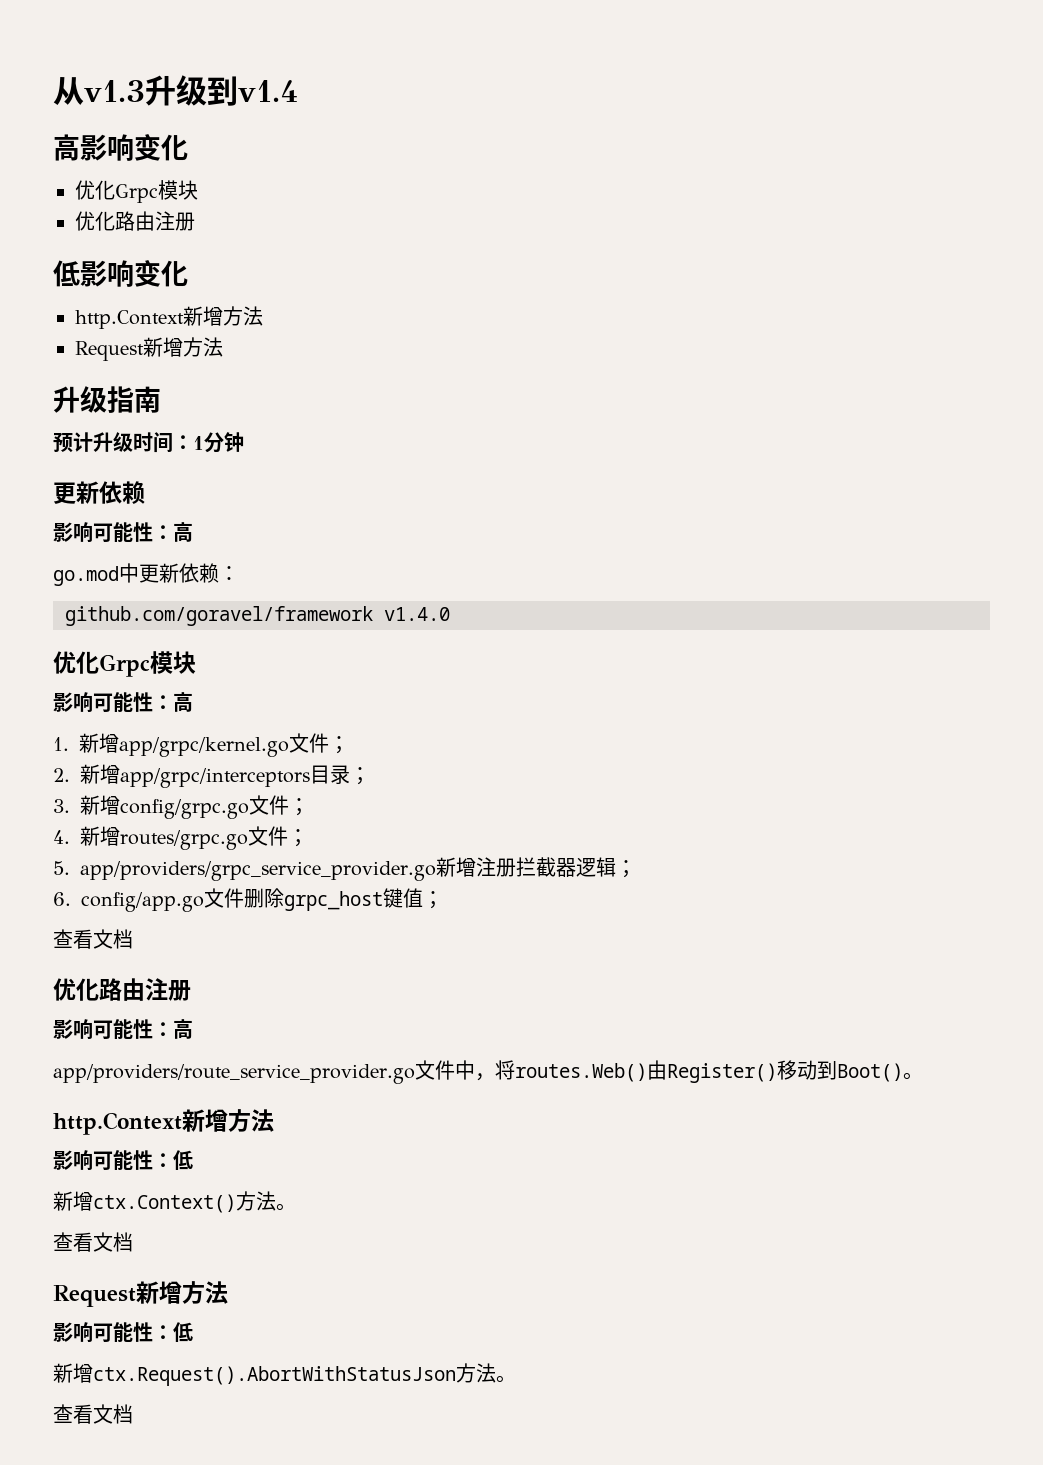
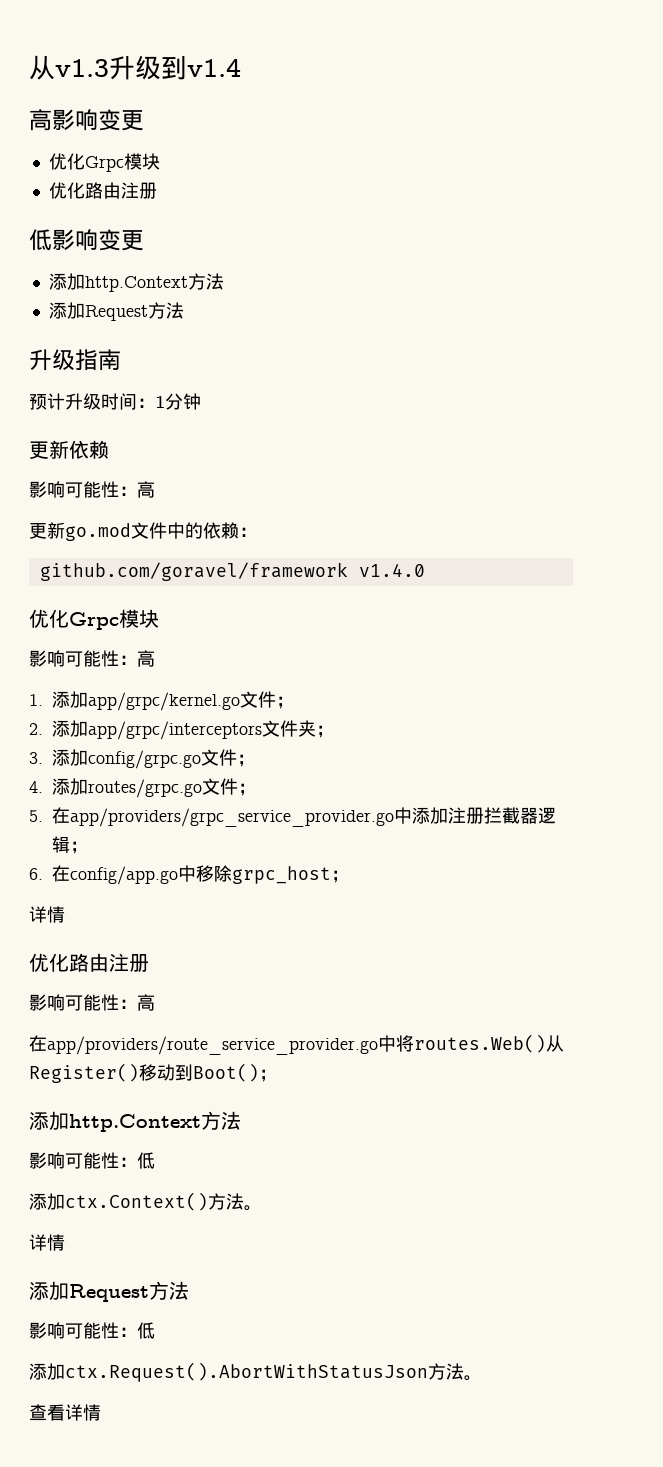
[161,134,188,161] 化 -> [121,110,144,131] 更
[161,260,188,287] [75,306,263,329] [75,337,183,361] 化 // http.Context新增方法 // Request新增 -> [121,230,144,251] [48,273,224,292] [48,302,148,321] 更 // 添加http.Context方法 // 添加Request
[53,563,179,586] go.mod中更新 -> [29,522,203,541] 更新go.mod文件中的
[79,733,120,753] 新增 -> [52,691,88,708] 添加
[80,764,350,788] 新增app/grpc/interceptors目录 -> [52,720,316,740] 添加app/grpc/interceptors文件夹
[80,795,120,815] 新增 -> [52,749,88,766] 添加
[80,826,120,846] 新增 -> [52,778,88,795] 添加
[80,857,476,881] app/providers/grpc_service_provider.go新增 -> [52,807,448,827] 在app/providers/grpc_service_provider.go中添加
[81,888,443,912] [53,929,133,949] config/app.go文件删除grpc_host键值； // 查看文档 -> [52,865,349,885] [29,906,65,923] 在config/app.go中移除grpc_host； // 详情
[53,1060,667,1084] app/providers/route_service_provider.go文件中，将routes.Web()由 -> [29,1034,564,1055] 在app/providers/route_service_provider.go中将routes.Web()从
[902,1072,923,1080] [53,1109,274,1135] [53,1150,193,1171] [53,1191,93,1211] 。 // http.Context新增方法 // 影响可能性：低 // 新增 -> [259,1069,277,1082] [29,1111,241,1132] [29,1152,155,1169] [29,1193,65,1210] ； // 添加http.Context方法 // 影响可能性：低 // 添加
[53,1232,133,1252] [53,1281,228,1307] [53,1322,193,1343] [53,1363,93,1383] 查看文档 // Request新增方法 // 影响可能性：低 // 新增 -> [29,1234,65,1251] [29,1281,189,1302] [29,1322,155,1339] [29,1363,65,1380] 详情 // 添加Request方法 // 影响可能性：低 // 添加
[93,1404,133,1424] 文档 -> [65,1404,101,1421] 详情

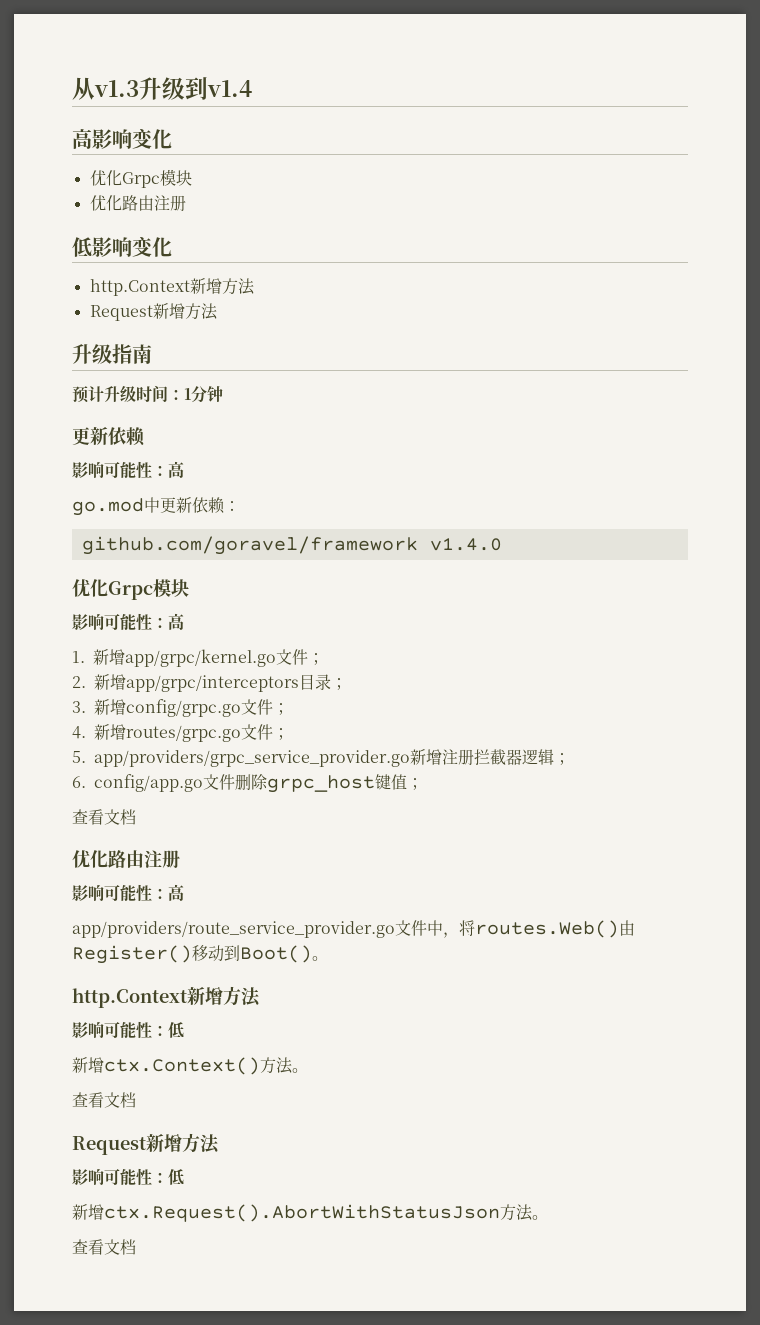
[121,110,144,131] 更 -> [152,129,172,149] 化
[121,230,144,251] [48,273,224,292] [48,302,148,321] 更 // 添加http.Context方法 // 添加Request -> [152,237,172,257] [89,278,255,296] [89,303,185,321] 化 // http.Context新增方法 // Request新增
[29,522,203,541] 更新go.mod文件中的 -> [72,497,192,516] go.mod中更新
[52,691,88,708] 添加 -> [93,649,125,665] 新增
[52,720,316,740] 添加app/grpc/interceptors文件夹 -> [94,674,331,692] 新增app/grpc/interceptors目录
[52,749,88,766] 添加 -> [94,699,126,715] 新增
[52,778,88,795] 添加 -> [94,724,126,740] 新增
[52,807,448,827] 在app/providers/grpc_service_provider.go中添加 -> [94,749,442,767] app/providers/grpc_service_provider.go新增
[52,865,349,885] [29,906,65,923] 在config/app.go中移除grpc_host； // 详情 -> [94,774,423,793] [72,809,136,825] config/app.go文件删除grpc_host键值； // 查看文档
[29,1034,564,1055] 在app/providers/route_service_provider.go中将routes.Web()从 -> [72,920,635,938] app/providers/route_service_provider.go文件中，将routes.Web()由
[259,1069,277,1082] [29,1111,241,1132] [29,1152,155,1169] [29,1193,65,1210] ； // 添加http.Context方法 // 影响可能性：低 // 添加 -> [312,956,328,961] [72,986,261,1008] [72,1021,184,1039] [72,1057,104,1073] 。 // http.Context新增方法 // 影响可能性：低 // 新增
[29,1234,65,1251] [29,1281,189,1302] [29,1322,155,1339] [29,1363,65,1380] 详情 // 添加Request方法 // 影响可能性：低 // 添加 -> [72,1092,136,1108] [72,1133,220,1155] [72,1168,184,1186] [72,1204,104,1220] 查看文档 // Request新增方法 // 影响可能性：低 // 新增
[65,1404,101,1421] 详情 -> [104,1239,136,1255] 文档

